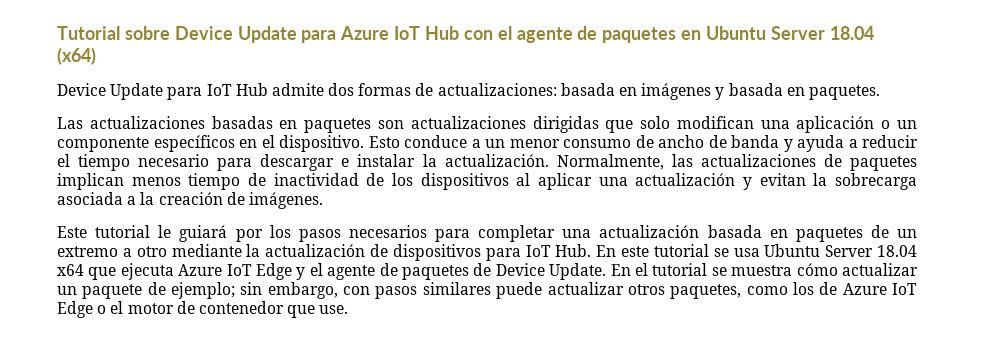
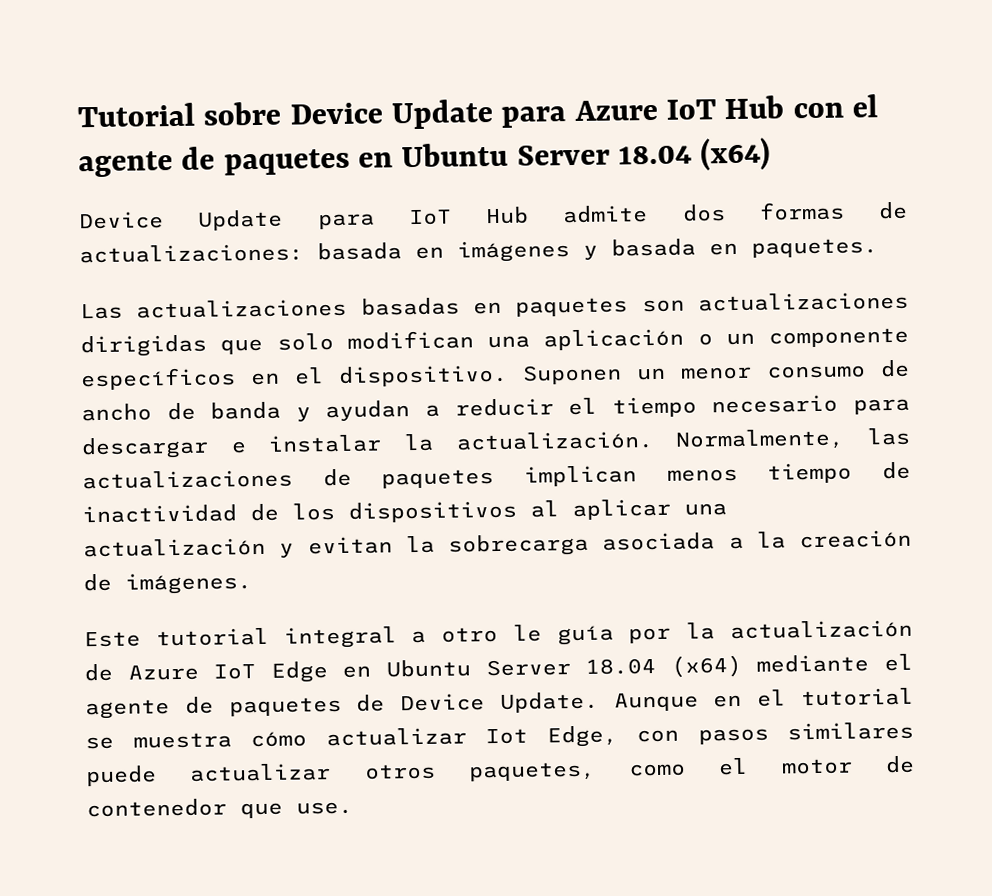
[368,135,481,148] Esto conduce a -> [522,364,622,385] Suponen
[797,135,844,152] ayuda -> [325,400,411,422] ayudan
[158,225,917,242] [57,244,918,261] [57,263,306,280] le guiará por los pasos necesarios para completar una actualización basada en paquetes de un extremo a otro mediante la actualización de dispositivos para IoT Hub. En este tutorial se usa Ubuntu Server 18.04 x64 que ejecuta Azure IoT Edge y -> [283,619,914,649] [84,654,870,683] integral a otro le guía por la actualización de Azure IoT Edge en Ubuntu Server 18.04 (x64) mediante
[610,264,631,276] En -> [613,692,743,712] Aunque en
[57,282,338,299] un paquete de ejemplo; sin embargo, -> [485,725,618,748] Iot Edge,
[792,282,918,295] [57,301,107,318] los de Azure IoT Edge o -> (687, 770) none

